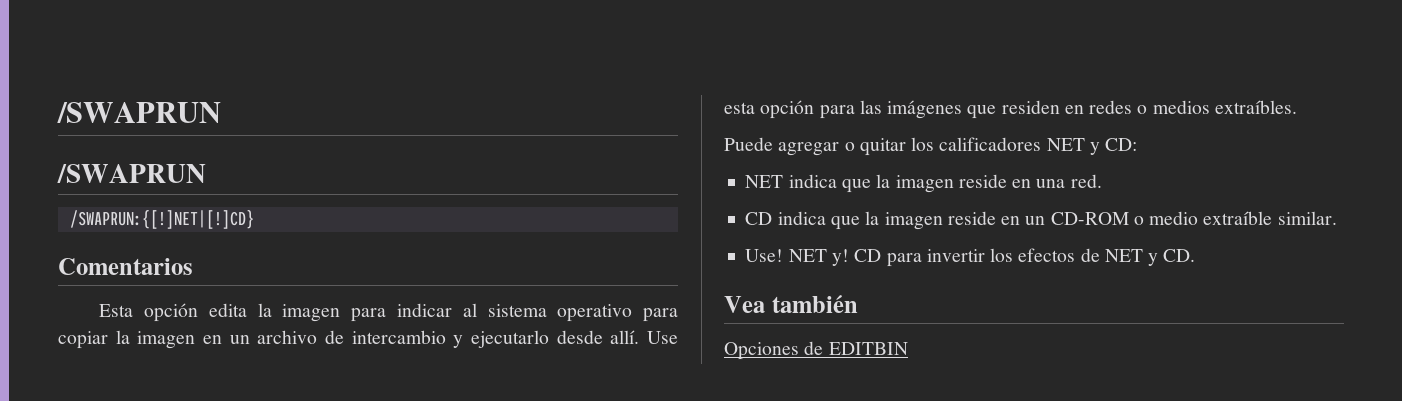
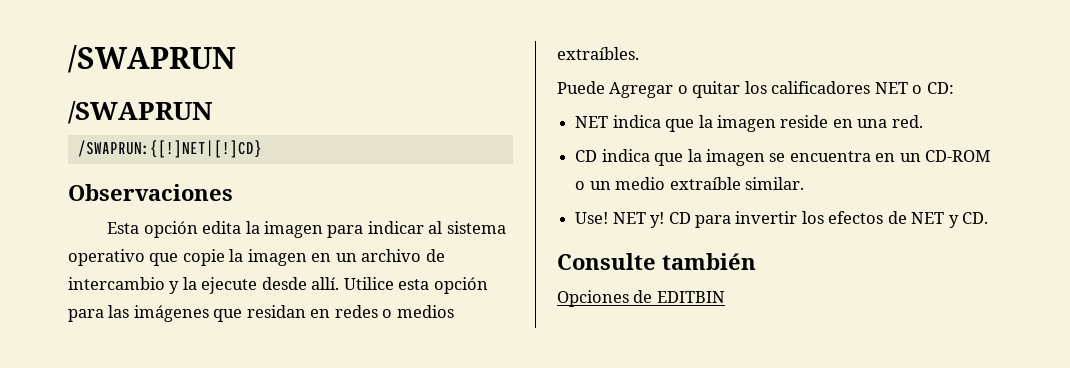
[58,258,193,275] Comentarios -> [68,184,233,201] Observaciones
[643,308,679,322] [58,331,108,349] para copiar -> [149,249,225,266] que copie
[471,330,549,348] ejecutarlo -> [182,277,258,294] la ejecute
[647,331,678,344] Use -> [343,277,394,290] Utilice
[1001,100,1060,114] residen -> [246,305,306,318] residan
[778,142,840,156] agregar -> [609,82,674,98] Agregar
[1089,142,1100,155] y -> [912,85,923,94] o
[947,211,996,225] reside -> [769,151,871,162] se encuentra
(1144, 220) none -> [589,181,611,190] un
[724,296,765,313] Vea -> [557,253,656,270] Consulte

